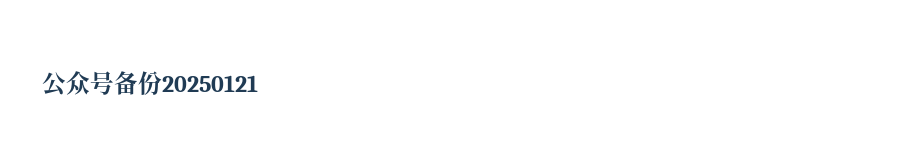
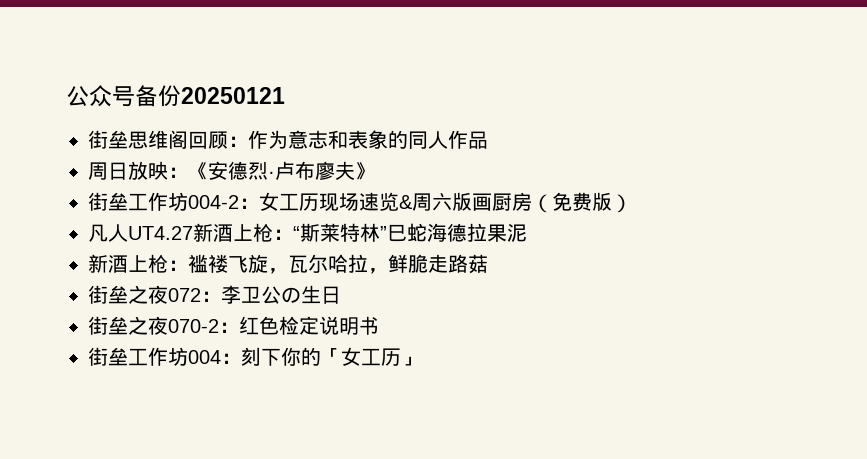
(258, 83) none -> [88,130,488,149] [88,161,375,181] [88,192,632,213] [88,223,527,242] [88,254,488,274] [88,285,341,304] [88,316,379,335] [88,347,421,366] // 街垒思维阁回顾：作为意志和表象的同人作品 // 周日放映：《安德烈·卢布廖夫》 // 街垒工作坊004-2：女工历现场速览&周六版画厨房（免费版） // 凡人UT4.27新酒上枪：“斯莱特林”巳蛇海德拉果泥 // 新酒上枪：褴褛飞旋，瓦尔哈拉，鲜脆走路菇 // 街垒之夜072：李卫公の生日 // 街垒之夜070-2：红色检定说明书 // 街垒工作坊004：刻下你的「女工历」

